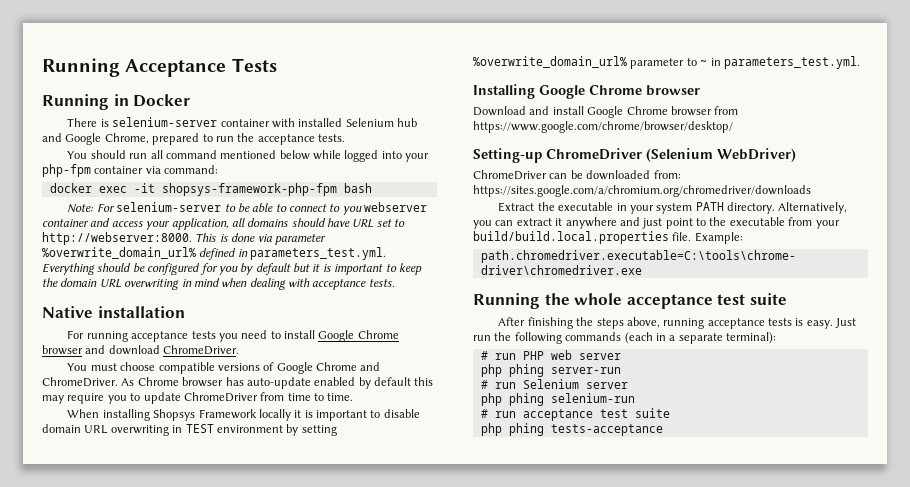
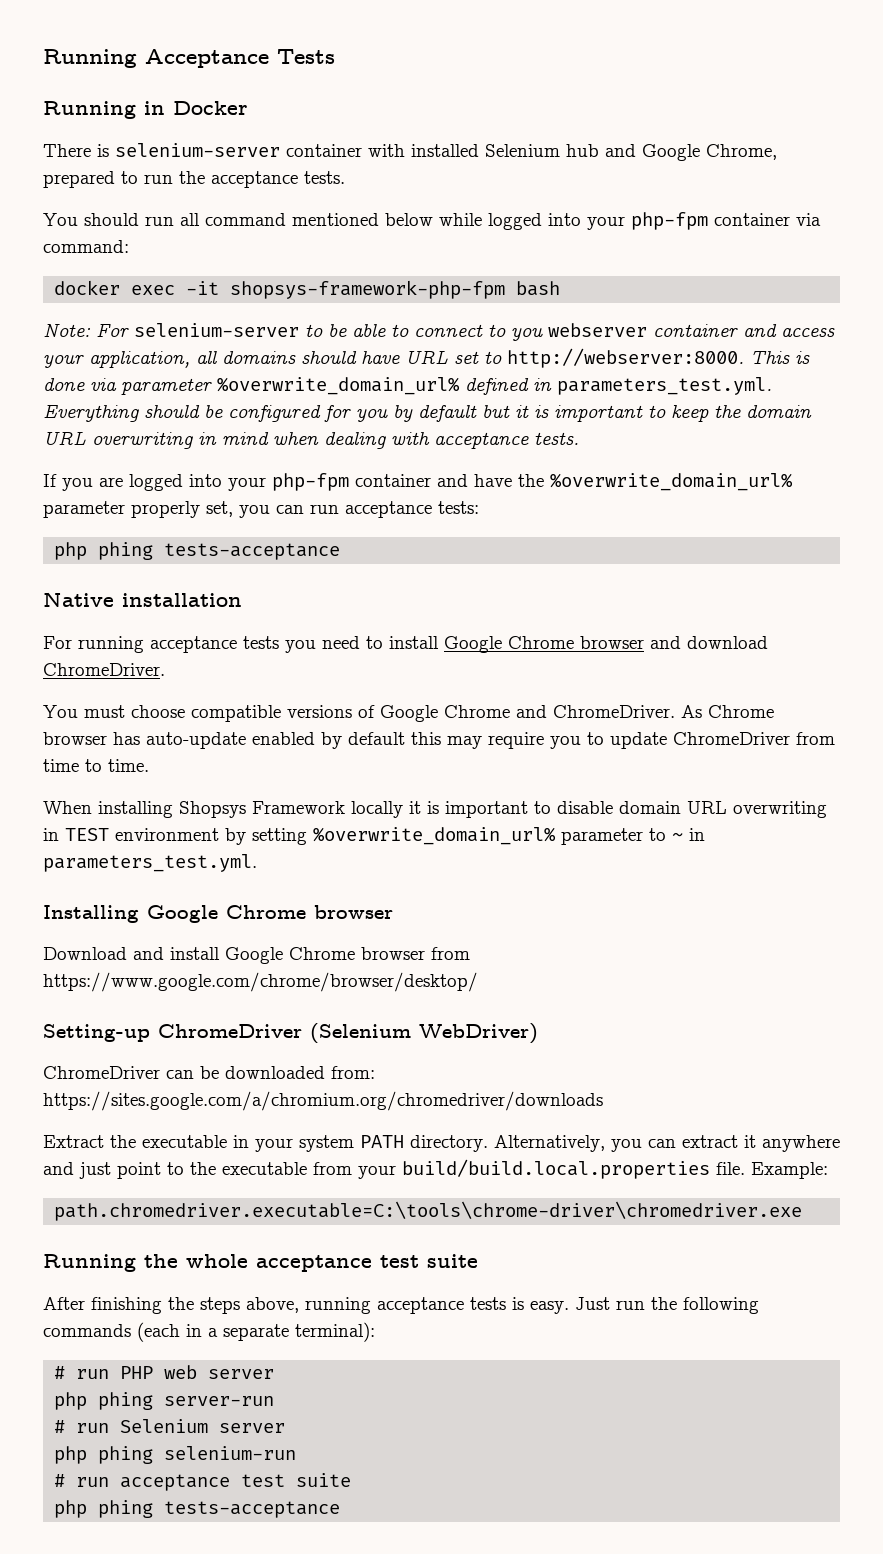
(395, 283) none -> [43,473,793,491] [43,501,479,518] [54,542,341,560] // If you are logged into your php-fpm container and have the %overwrite_domain_url% parameter properly set, you can run acceptance tests: // php phing tests-acceptance

